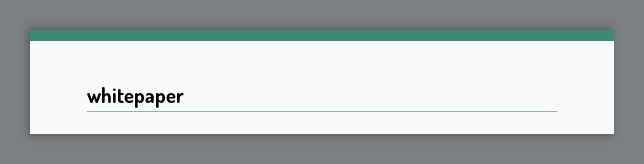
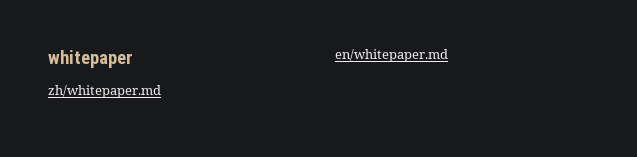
(184, 97) none -> [48,85,161,98] [335,49,448,62] // zh/whitepaper.md // en/whitepaper.md

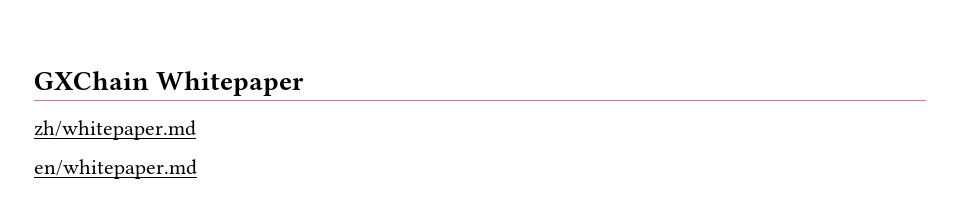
[48,50,133,68] whitepaper -> [34,71,305,96] GXChain Whitepaper

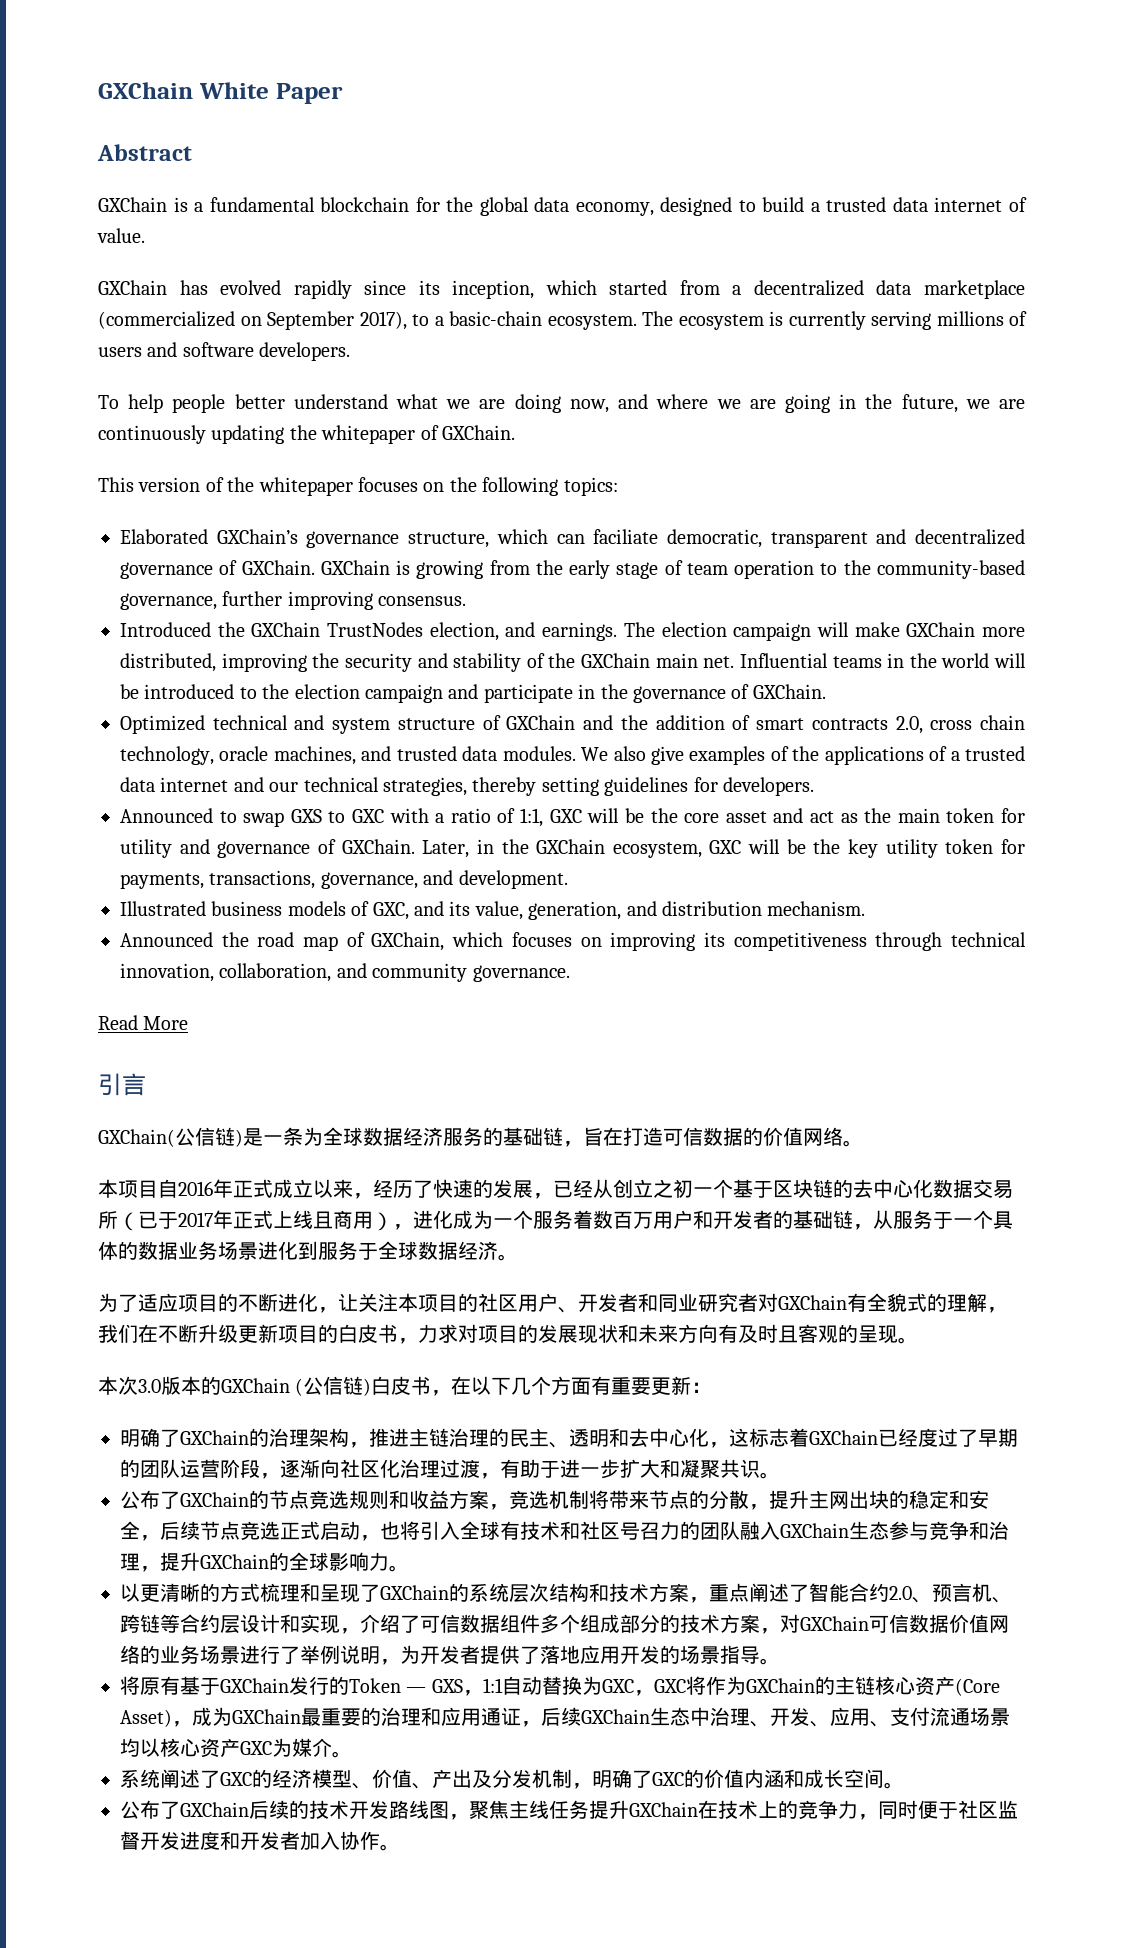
[34,71,305,96] [34,120,196,140] [34,159,197,179] GXChain Whitepaper // zh/whitepaper.md // en/whitepaper.md -> [98,82,343,104] [97,144,192,161] [98,197,1027,216] [97,228,145,243] [98,280,1025,299] [98,311,1027,330] [98,342,351,361] [98,394,1025,413] [98,425,515,444] [98,477,618,496] [120,529,1025,548] [120,560,1025,579] [120,591,467,610] [120,622,1026,641] [120,653,1026,672] [120,684,826,703] [120,715,1026,734] [120,746,1025,765] [120,777,814,796] [120,808,1025,827] [120,839,1025,858] [120,870,568,889] [120,901,866,920] [120,932,1026,951] [120,963,570,982] [98,1015,189,1030] [98,1073,146,1096] [98,1127,863,1147] [98,1179,1013,1199] [98,1210,1013,1231] [98,1241,518,1261] [98,1293,1007,1313] [98,1324,918,1344] [98,1376,712,1396] [120,1428,1018,1448] [120,1459,780,1479] [120,1490,989,1510] [120,1521,1009,1541] [120,1552,409,1572] [120,1583,1012,1603] [120,1614,1009,1634] [120,1645,780,1665] [120,1676,1000,1696] [120,1707,1010,1727] [120,1738,352,1758] [120,1769,904,1789] [120,1800,1018,1820] [120,1831,400,1851] GXChain White Paper // Abstract // GXChain is a fundamental blockchain for the global data economy, designed to build a trusted data internet of value. // GXChain has evolved rapidly since its inception, which started from a decentralized data marketplace (commercialized on September 2017), to a basic-chain ecosystem. The ecosystem is currently serving millions of users and software developers. // To help people better understand what we are doing now, and where we are going in the future, we are continuously updating the whitepaper of GXChain. // This version of the whitepaper focuses on the following topics: // Elaborated GXChain’s governance structure, which can faciliate democratic, transparent and decentralized governance of GXChain. GXChain is growing from the early stage of team operation to the community-based governance, further improving consensus. // Introduced the GXChain TrustNodes election, and earnings. The election campaign will make GXChain more distributed, improving the security and stability of the GXChain main net. Influential teams in the world will be introduced to the election campaign and participate in the governance of GXChain. // Optimized technical and system structure of GXChain and the addition of smart contracts 2.0, cross chain technology, oracle machines, and trusted data modules. We also give examples of the applications of a trusted data internet and our technical strategies, thereby setting guidelines for developers. // Announced to swap GXS to GXC with a ratio of 1:1, GXC will be the core asset and act as the main token for utility and governance of GXChain. Later, in the GXChain ecosystem, GXC will be the key utility token for payments, transactions, governance, and development. // Illustrated business models of GXC, and its value, generation, and distribution mechanism. // Announced the road map of GXChain, which focuses on improving its competitiveness through technical innovation, collaboration, and community governance. // Read More // 引言 // GXChain(公信链)是一条为全球数据经济服务的基础链，旨在打造可信数据的价值网络。 // 本项目自2016年正式成立以来，经历了快速的发展，已经从创立之初一个基于区块链的去中心化数据交易所（已于2017年正式上线且商用），进化成为一个服务着数百万用户和开发者的基础链，从服务于一个具体的数据业务场景进化到服务于全球数据经济。 // 为了适应项目的不断进化，让关注本项目的社区用户、开发者和同业研究者对GXChain有全貌式的理解，我们在不断升级更新项目的白皮书，力求对项目的发展现状和未来方向有及时且客观的呈现。 // 本次3.0版本的GXChain (公信链)白皮书，在以下几个方面有重要更新： // 明确了GXChain的治理架构，推进主链治理的民主、透明和去中心化，这标志着GXChain已经度过了早期的团队运营阶段，逐渐向社区化治理过渡，有助于进一步扩大和凝聚共识。 // 公布了GXChain的节点竞选规则和收益方案，竞选机制将带来节点的分散，提升主网出块的稳定和安全，后续节点竞选正式启动，也将引入全球有技术和社区号召力的团队融入GXChain生态参与竞争和治理，提升GXChain的全球影响力。 // 以更清晰的方式梳理和呈现了GXChain的系统层次结构和技术方案，重点阐述了智能合约2.0、预言机、跨链等合约层设计和实现，介绍了可信数据组件多个组成部分的技术方案，对GXChain可信数据价值网络的业务场景进行了举例说明，为开发者提供了落地应用开发的场景指导。 // 将原有基于GXChain发行的Token — GXS，1:1自动替换为GXC，GXC将作为GXChain的主链核心资产(Core Asset)，成为GXChain最重要的治理和应用通证，后续GXChain生态中治理、开发、应用、支付流通场景均以核心资产GXC为媒介。 // 系统阐述了GXC的经济模型、价值、产出及分发机制，明确了GXC的价值内涵和成长空间。 // 公布了GXChain后续的技术开发路线图，聚焦主线任务提升GXChain在技术上的竞争力，同时便于社区监督开发进度和开发者加入协作。

